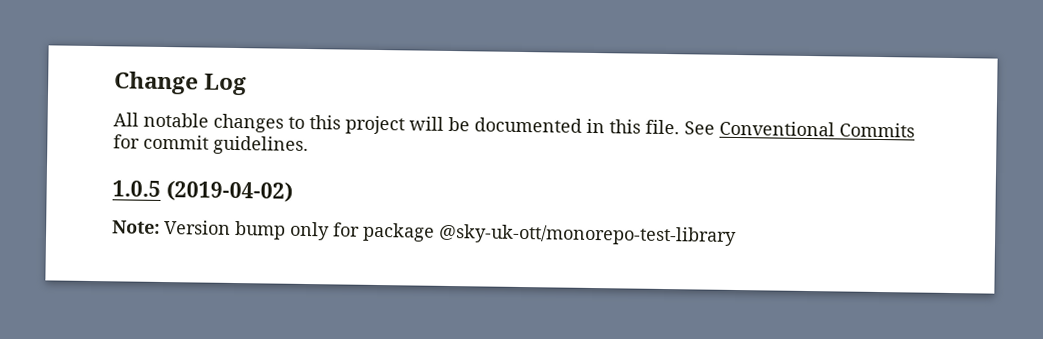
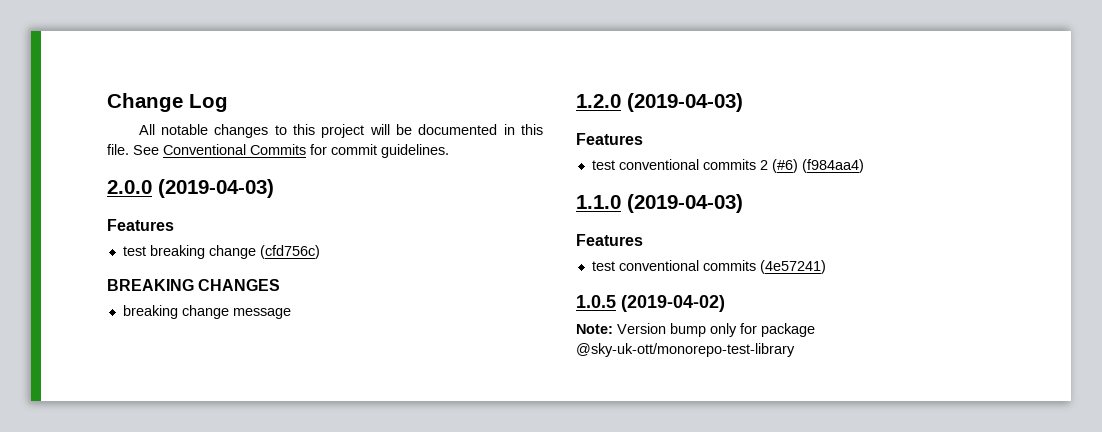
(309, 145) none -> [107,179,274,198] [107,219,174,231] [122,245,320,259] [107,279,281,291] [122,305,291,319] [576,93,743,112] [576,133,643,145] [591,159,864,173] [576,194,743,213] [576,234,643,246] [591,260,826,274] // 2.0.0 (2019-04-03) // Features // test breaking change (cfd756c) // BREAKING CHANGES // breaking change message // 1.2.0 (2019-04-03) // Features // test conventional commits 2 (#6) (f984aa4) // 1.1.0 (2019-04-03) // Features // test conventional commits (4e57241)

